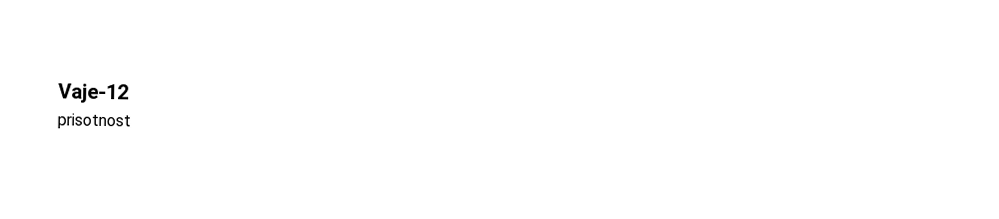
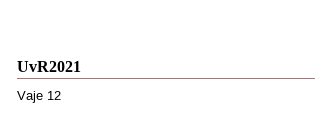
[58,83,129,104] [57,113,131,130] Vaje-12 // prisotnost -> [17,61,81,72] [17,91,61,103] UvR2021 // Vaje 12

